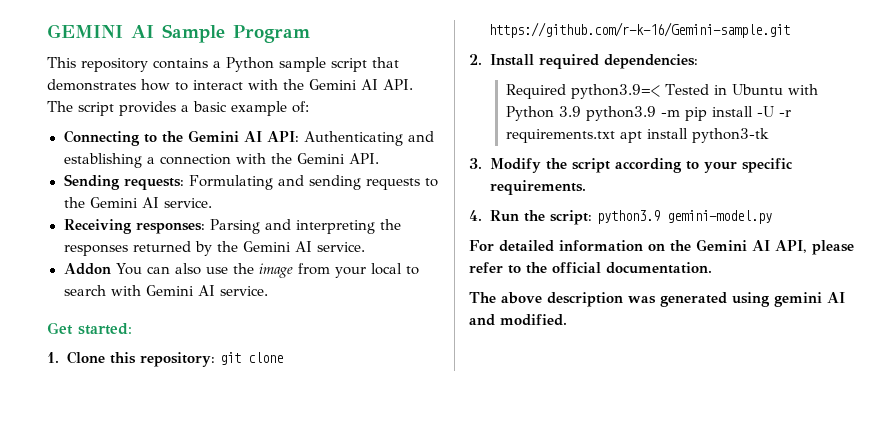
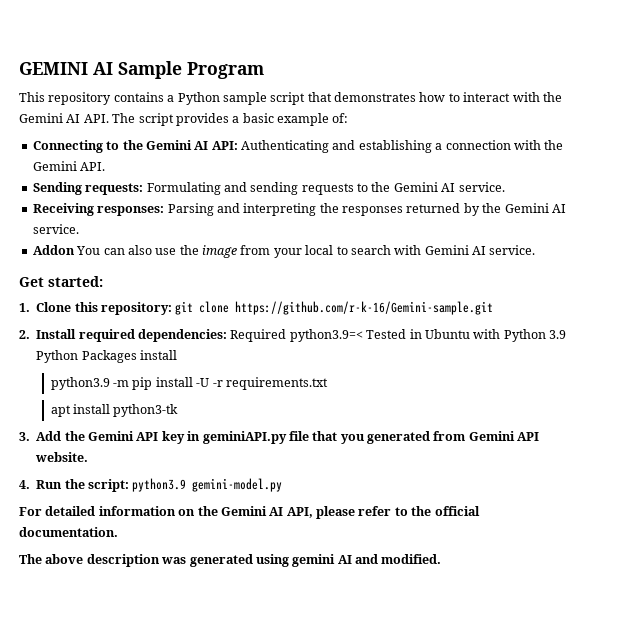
(698, 61) // -> (227, 335) none
(581, 111) none -> [36,350,177,363] Python Packages install //
(615, 136) none -> (328, 383) //
[489,158,793,173] [489,180,586,195] Modify the script according to your specific requirements. -> [36,431,540,444] [35,452,89,462] Add the Gemini API key in geminiAPI.py file that you generated from Gemini API website.

